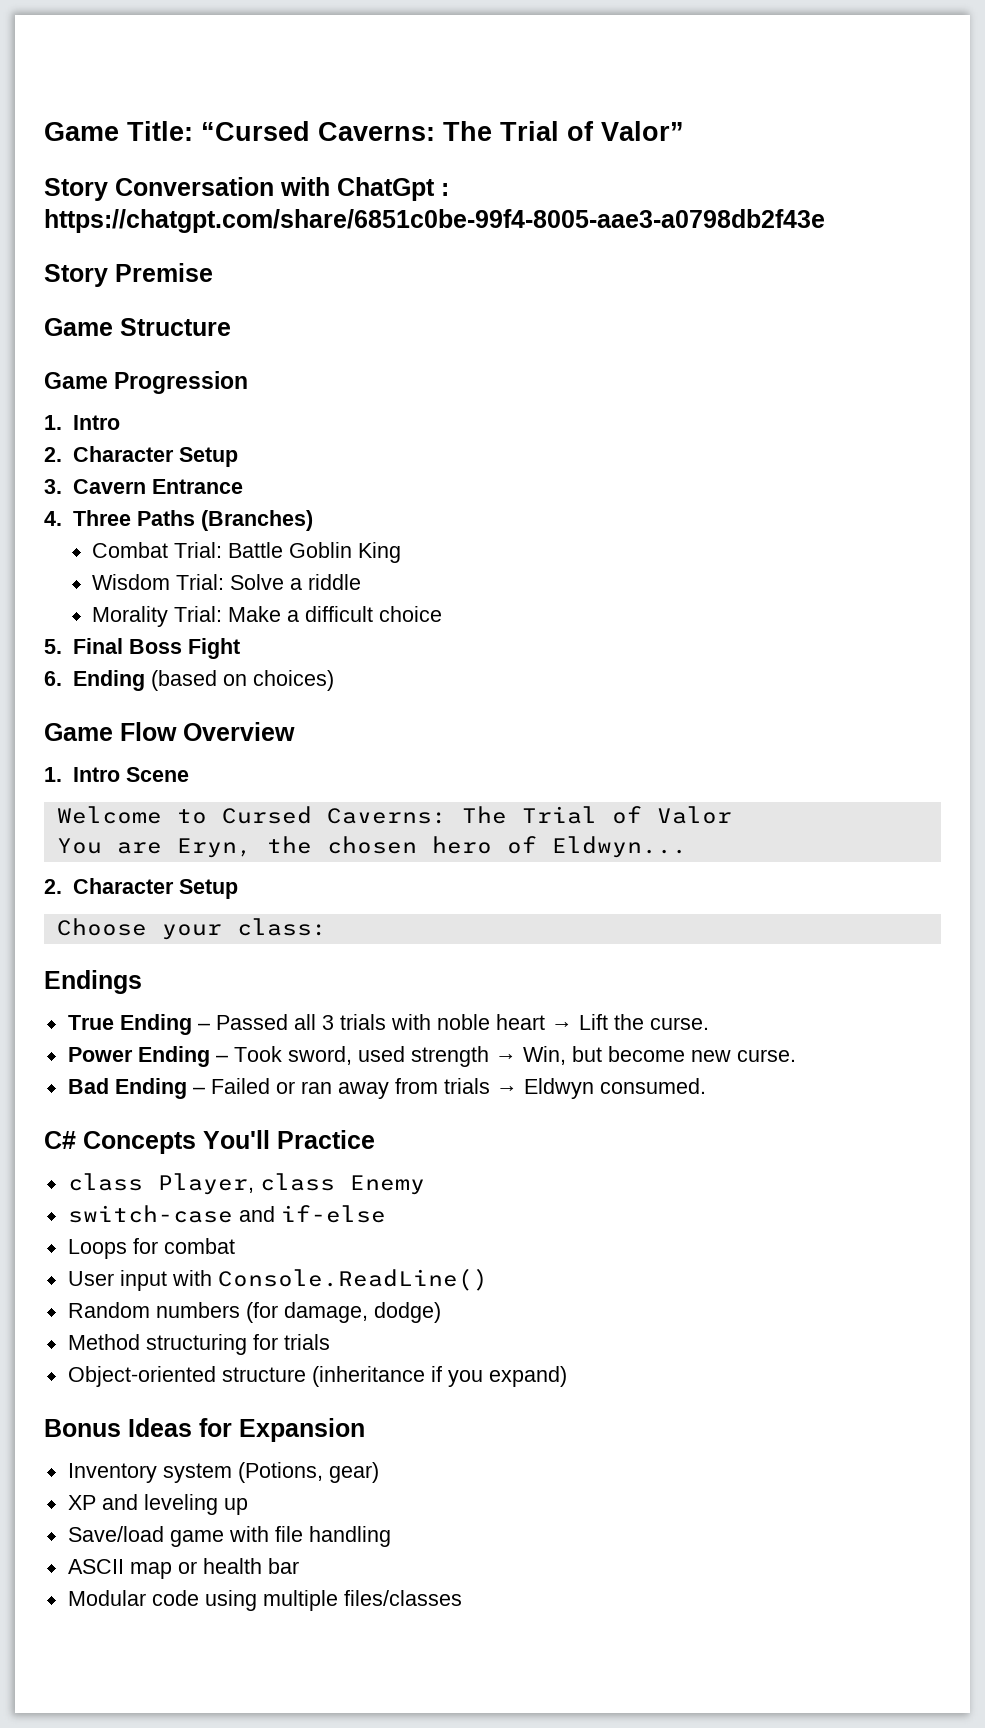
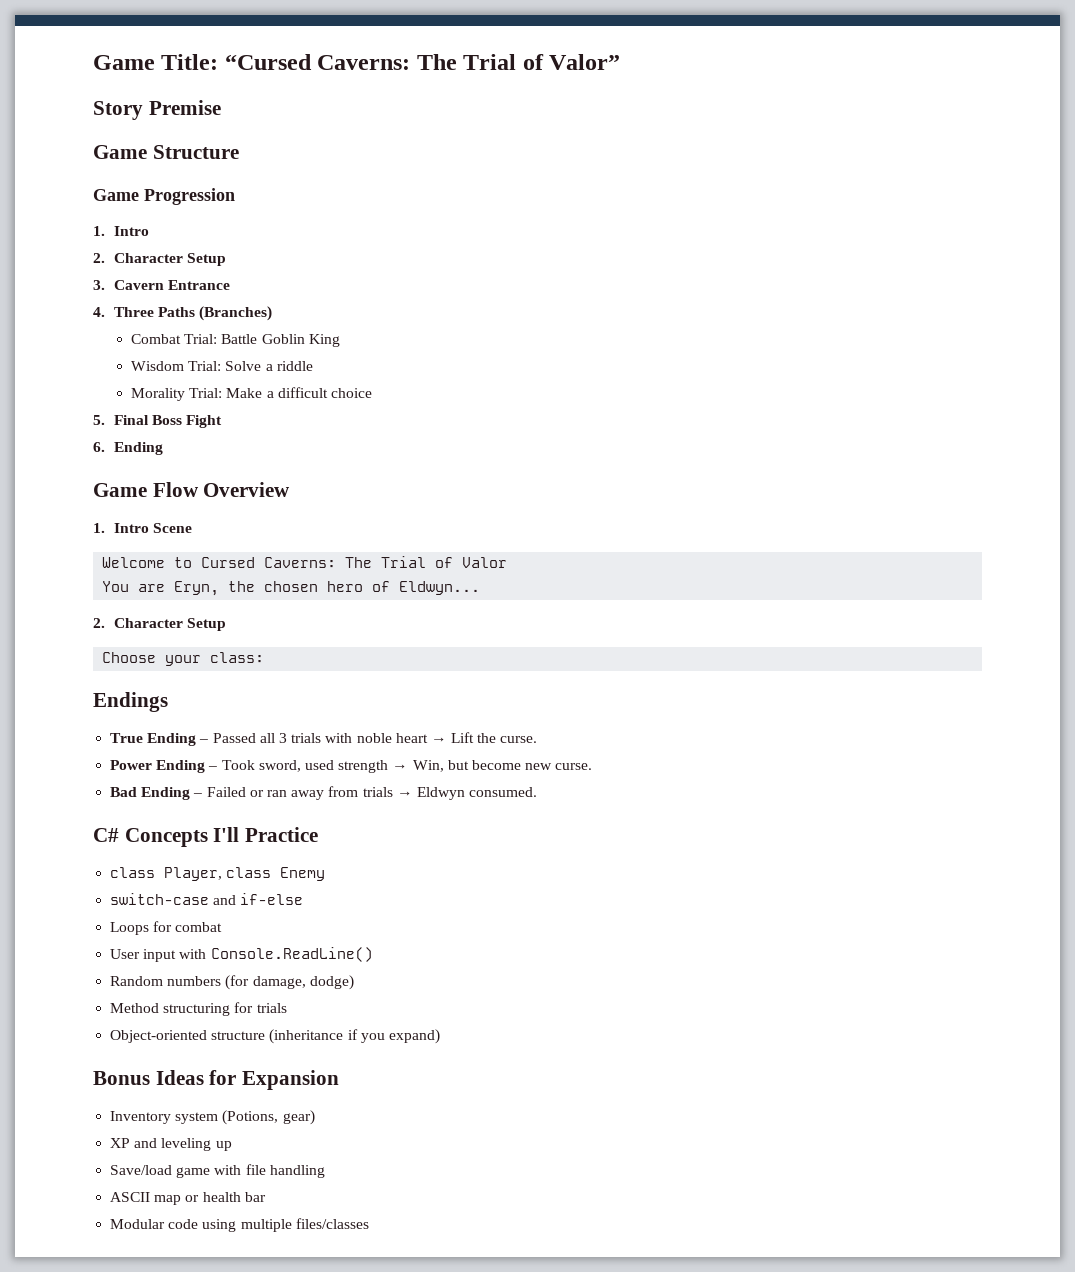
[44,177,449,201] [44,209,825,233] // Story Conversation with ChatGpt : https://chatgpt.com/share/6851c0be-99f4-8005-aae3-a0798db2f43e -> (621, 62) none
[150,670,334,691] (based on choices) -> (163, 448) none
[203,1130,270,1149] You'll -> [213,827,240,842] I'll

